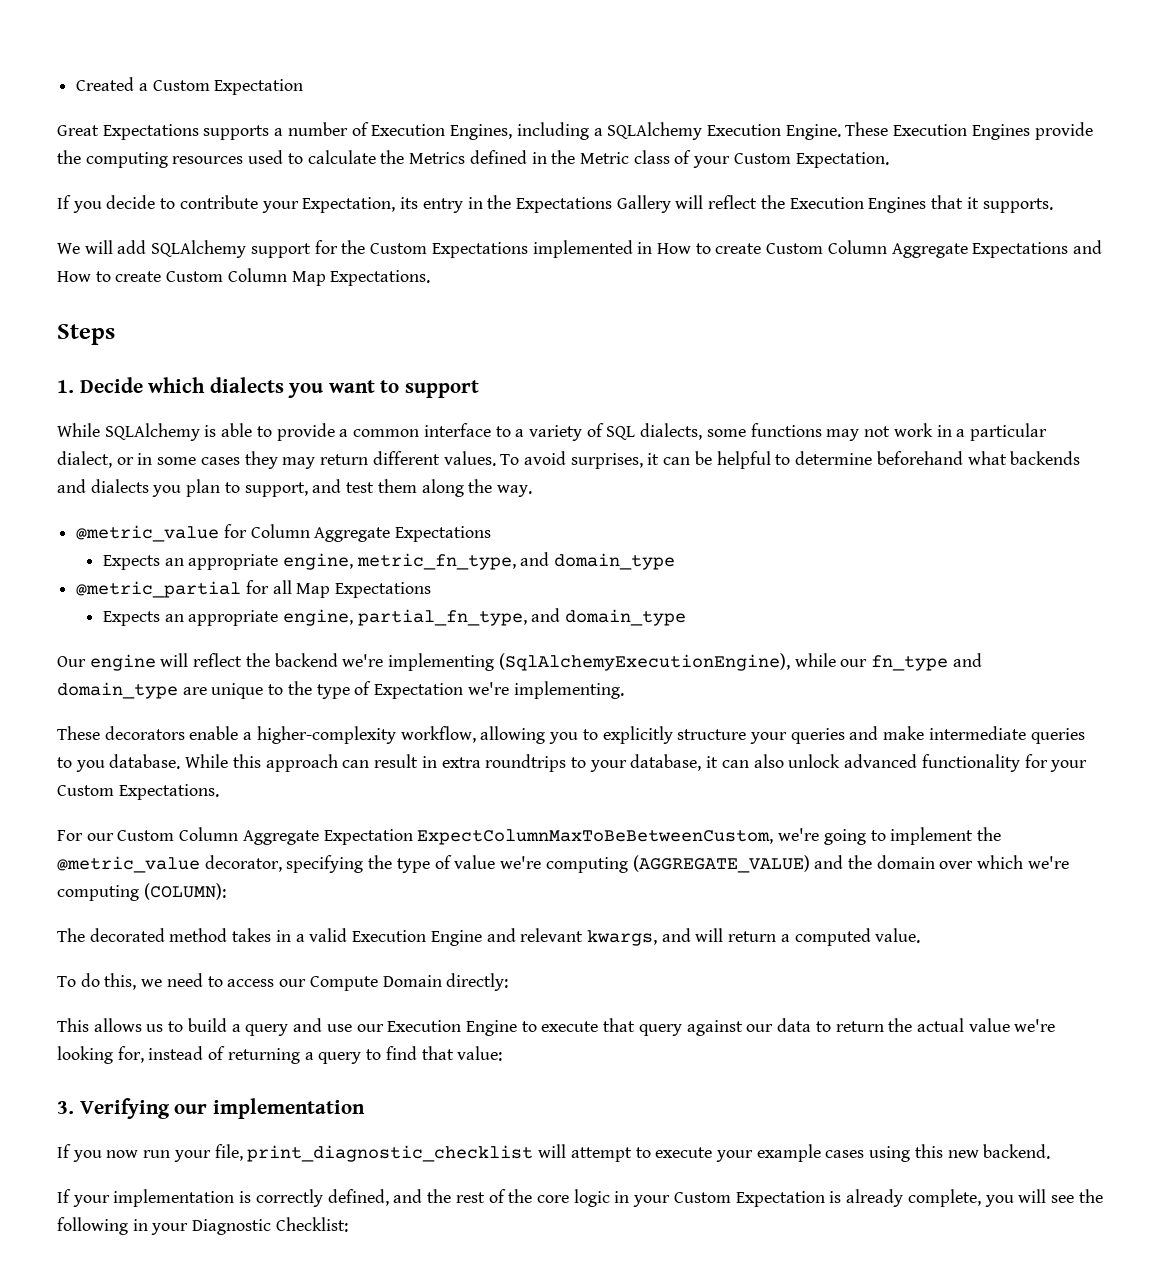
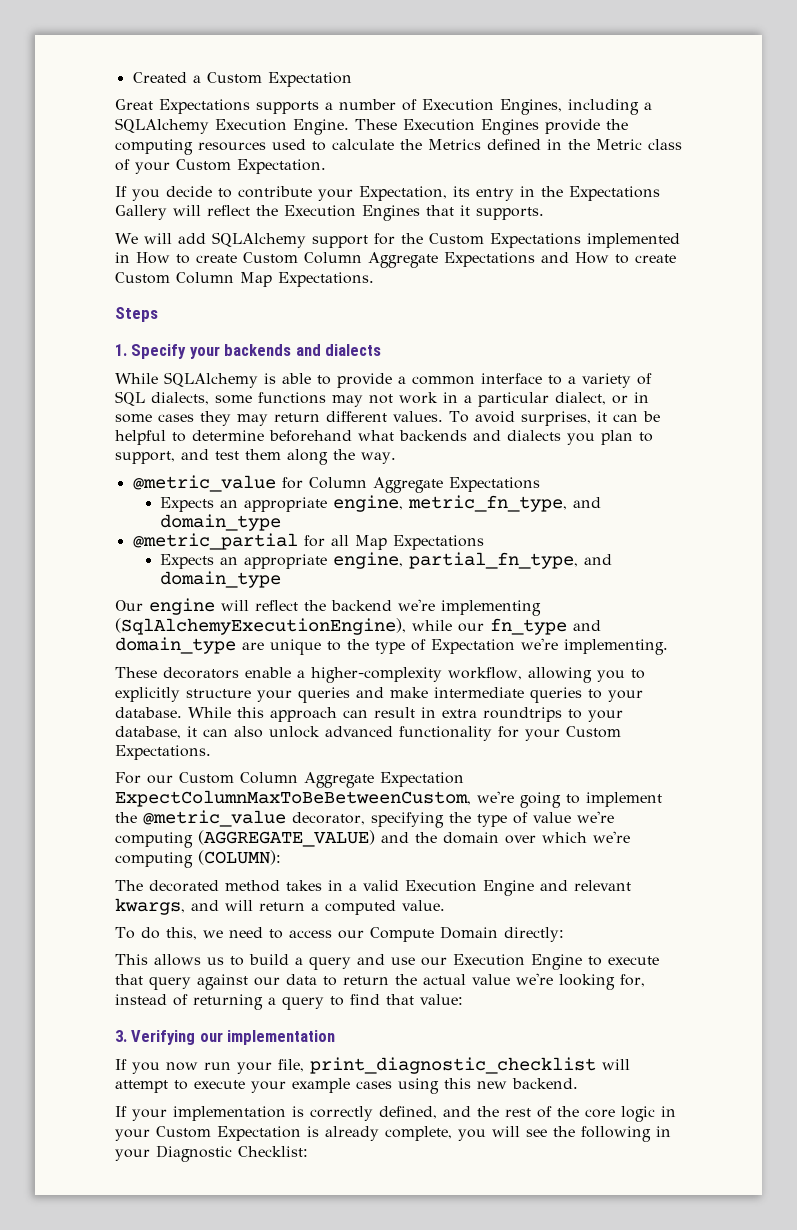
[79,377,479,398] Decide which dialects you want to support -> [131,344,382,359] Specify your backends and dialects
[75,760,105,772] you -> [608,690,643,702] your

